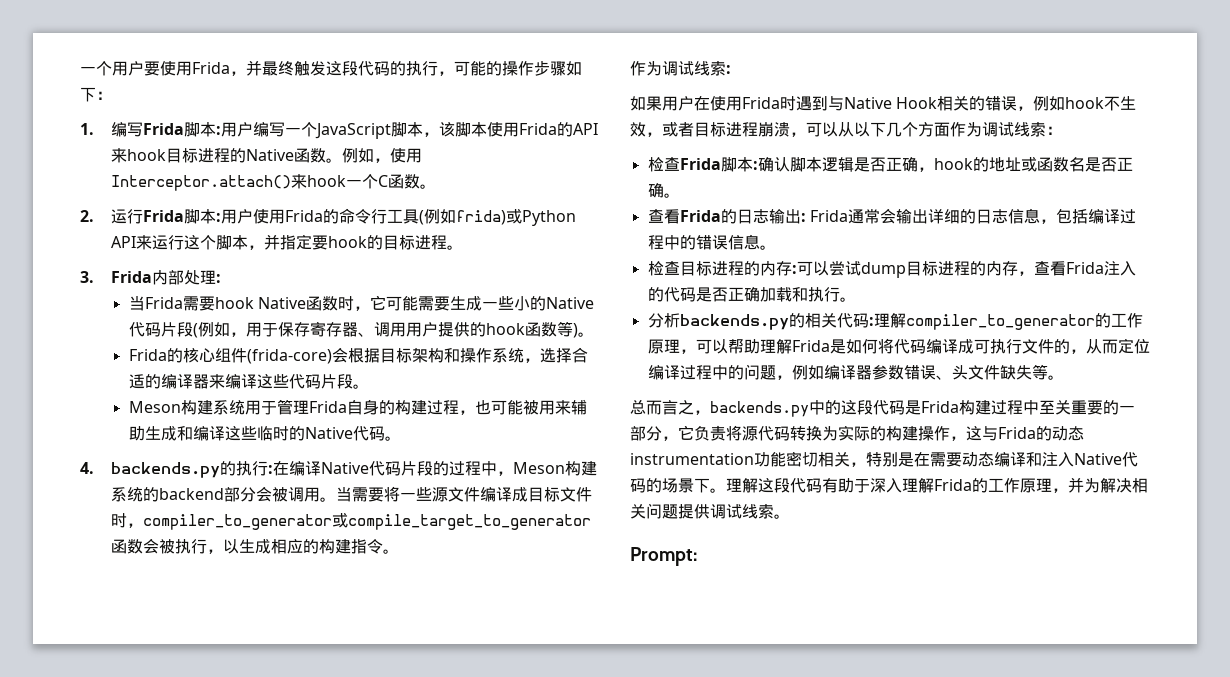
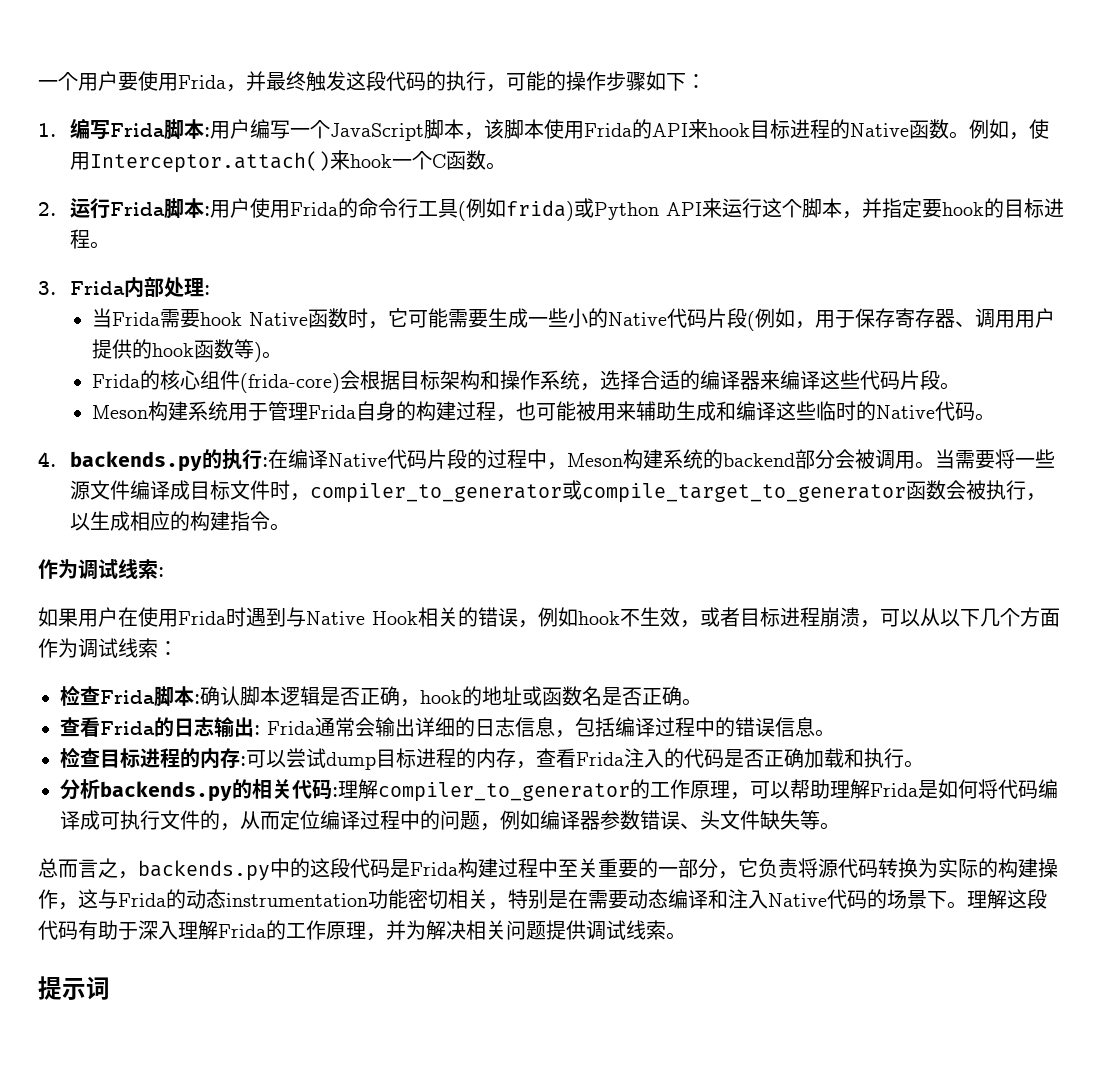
[630,547,697,566] Prompt: -> [38,976,110,1000] 提示词

